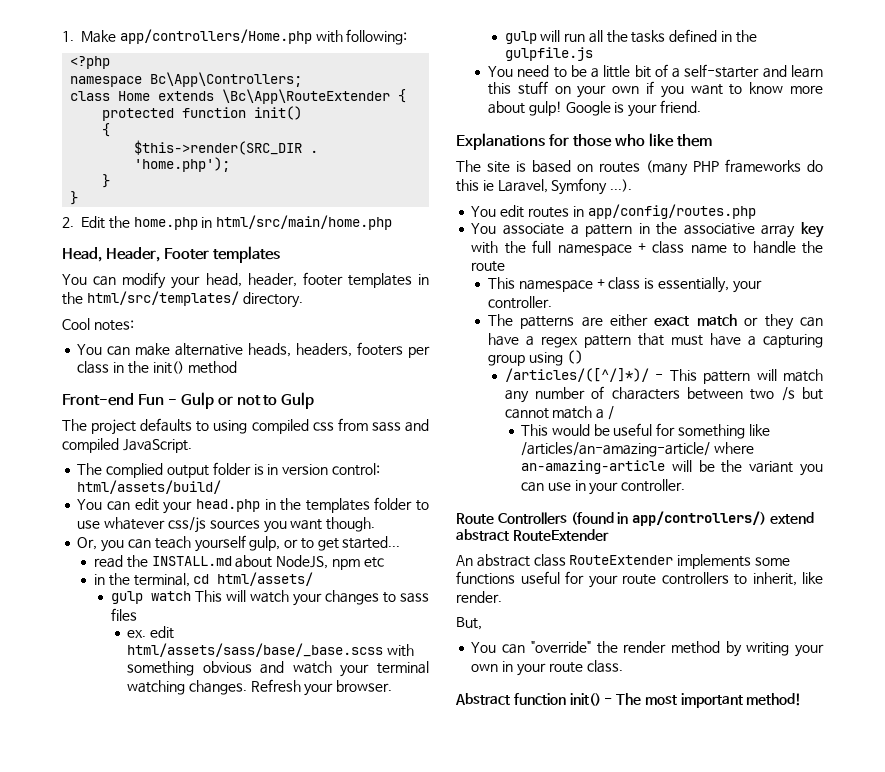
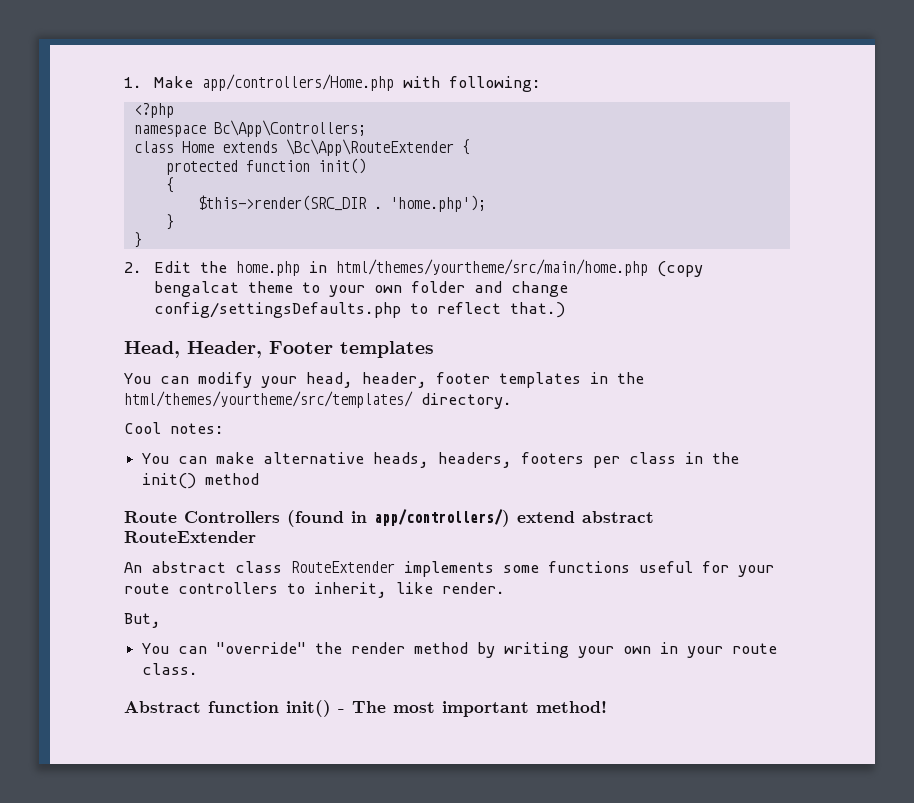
[216,215,393,230] html/src/main/home.php -> [335,259,703,277] [153,281,568,297] [153,302,565,318] html/themes/yourtheme/src/main/home.php (copy bengalcat theme to your own folder and change config/settingsDefaults.php to reflect that.)
[86,291,239,306] html/src/templates/ -> [124,391,413,408] html/themes/yourtheme/src/templates/
[62,392,315,409] [62,418,429,435] [62,438,192,453] [77,462,380,478] [77,480,222,494] [77,497,430,514] [77,517,376,533] [77,535,401,552] [93,555,384,570] [93,572,314,587] [110,590,429,606] [110,608,137,621] [127,626,174,639] [127,643,414,657] [127,661,429,677] [127,679,393,696] [504,29,757,44] [504,47,593,61] [487,64,823,78] [487,81,823,98] [487,100,701,117] [456,133,712,150] [456,159,823,176] [456,178,633,195] [471,204,756,219] [471,222,824,238] [471,240,823,256] [471,261,506,272] [487,277,762,293] [487,296,552,309] [487,314,823,330] [487,333,823,348] [487,350,583,366] [504,368,823,384] [504,386,823,403] [504,406,614,420] [521,423,770,439] [521,442,754,457] [521,460,823,476] [521,479,686,495] // Front-end Fun - Gulp or not to Gulp // The project defaults to using compiled css from sass and compiled JavaScript. // The complied output folder is in version control: html/assets/build/ // You can edit your head.php in the templates folder to use whatever css/js sources you want though. // Or, you can teach yourself gulp, or to get started... // read the INSTALL.md about NodeJS, npm etc // in the terminal, cd html/assets/ // gulp watch This will watch your changes to sass files // ex. edit html/assets/sass/base/_base.scss with something obvious and watch your terminal watching changes. Refresh your browser. // gulp will run all the tasks defined in the gulpfile.js // You need to be a little bit of a self-starter and learn this stuff on your own if you want to know more about gulp! Google is your friend. // Explanations for those who like them // The site is based on routes (many PHP frameworks do this ie Laravel, Symfony ...). // You edit routes in app/config/routes.php // You associate a pattern in the associative array key with the full namespace + class name to handle the route // This namespace + class is essentially, your controller. // The patterns are either exact match or they can have a regex pattern that must have a capturing group using () // /articles/([^/]*)/ - This pattern will match any number of characters between two /s but cannot match a / // This would be useful for something like /articles/an-amazing-article/ where an-amazing-article will be the variant you can use in your controller. -> (260, 479) none

